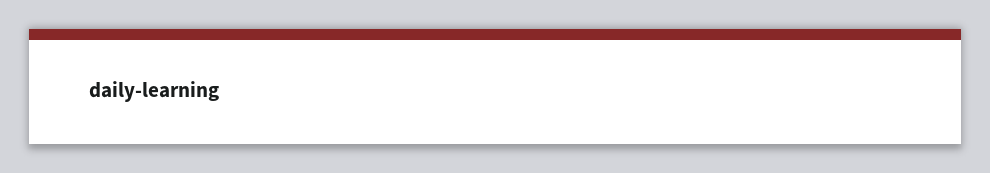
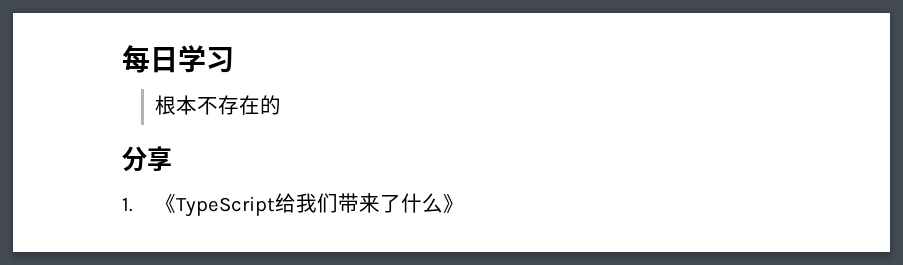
[89,81,219,102] daily-learning -> [122,45,234,73] [154,95,281,115] [122,146,172,172] [122,193,464,217] 每日学习 // 根本不存在的 // 分享 // 1.《TypeScript给我们带来了什么》

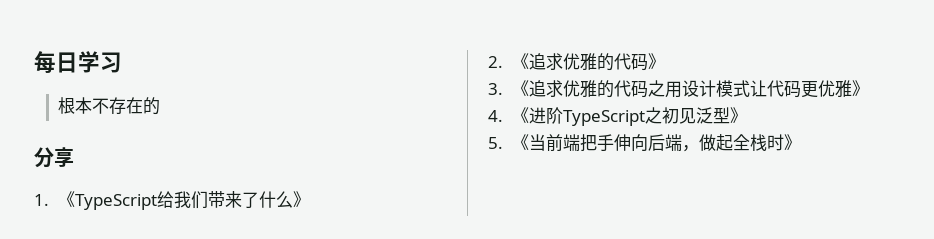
(464, 203) none -> [488,53,666,71] [488,80,870,98] [488,107,748,126] [488,134,802,152] // 2.《追求优雅的代码》 // 3.《追求优雅的代码之用设计模式让代码更优雅》 // 4.《进阶TypeScript之初见泛型》 // 5.《当前端把手伸向后端，做起全栈时》

